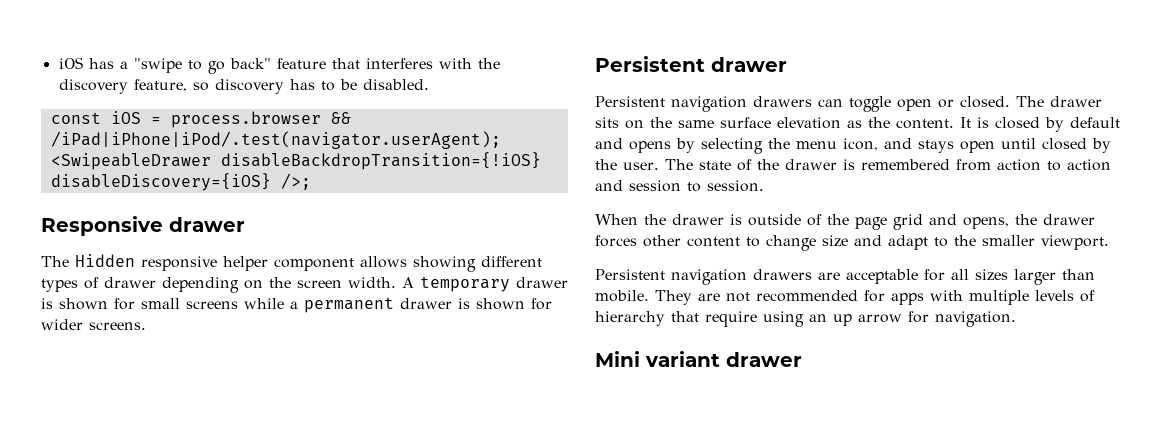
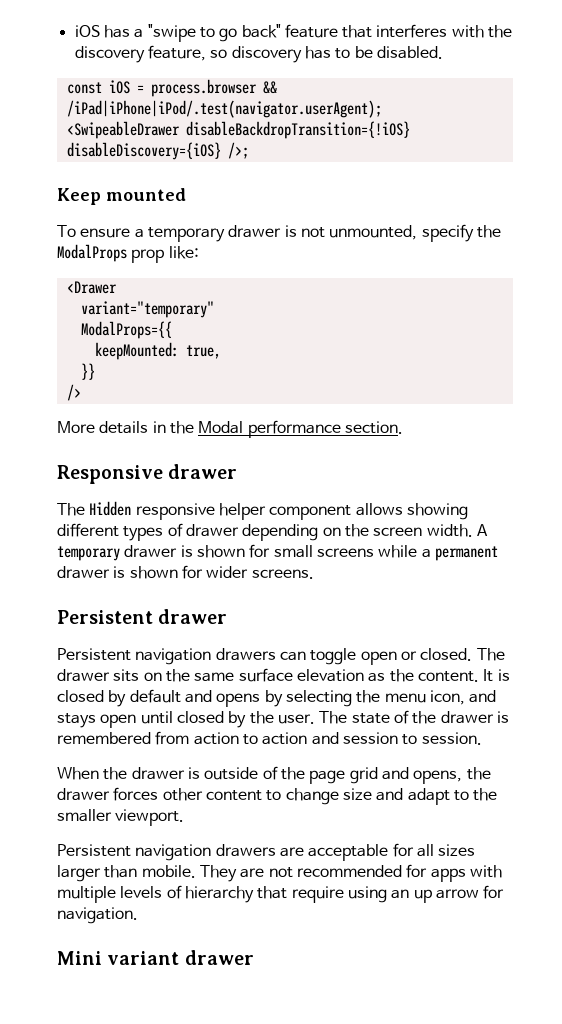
(311, 181) none -> [57,188,186,205] [57,224,501,242] [57,244,199,263] [66,281,117,294] [80,301,214,318] [80,321,172,339] [94,342,221,360] [80,363,95,380] [66,384,81,401] [57,420,403,438] // Keep mounted // To ensure a temporary drawer is not unmounted, specify the ModalProps prop like: // <Drawer // variant="temporary" // ModalProps={{ // keepMounted: true, // }} // /> // More details in the Modal performance section.

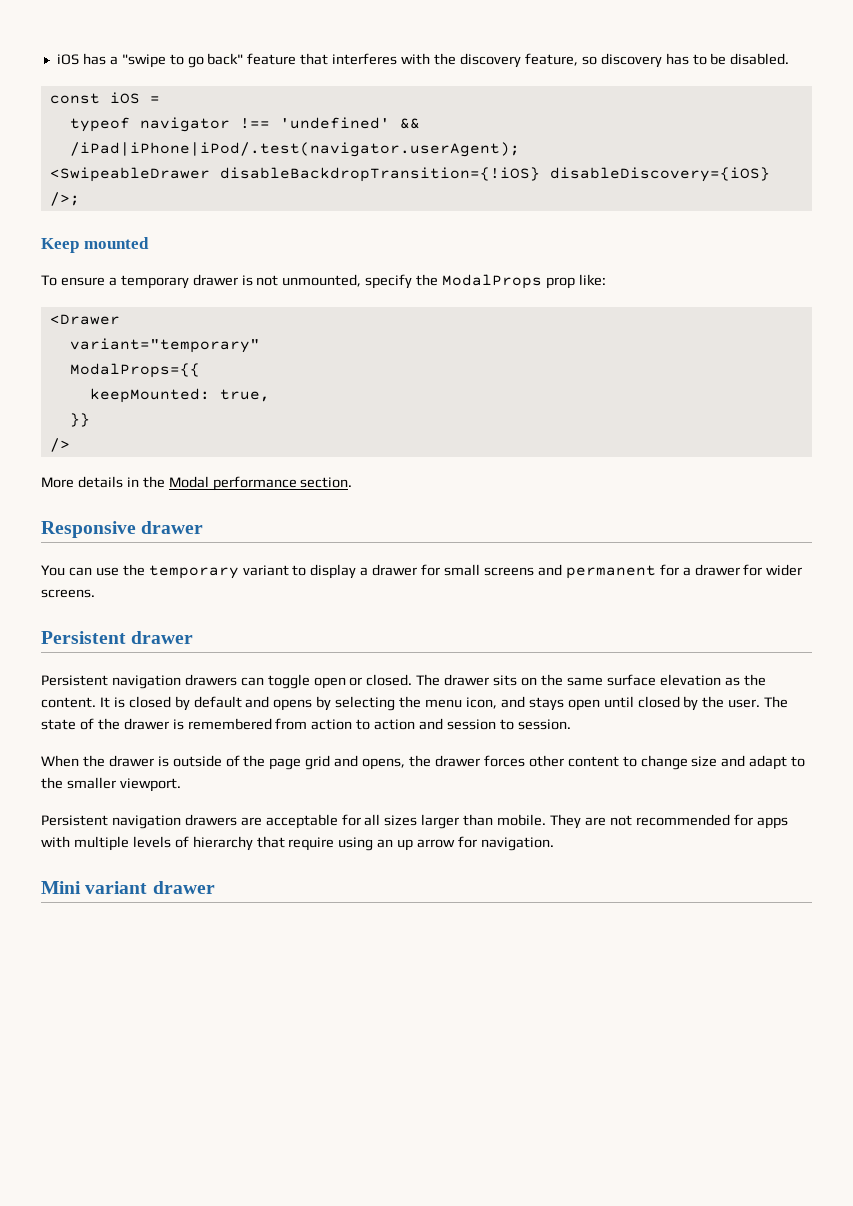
[150,79,257,97] process.browser -> [69,117,390,132] // typeof navigator !== 'undefined'
[57,501,468,520] [57,523,488,541] [57,544,498,561] [57,566,178,579] The Hidden responsive helper component allows showing different types of drawer depending on the screen width. A temporary drawer is shown for small screens while a permanent drawer is shown -> [41,564,740,579] You can use the temporary variant to display a drawer for small screens and permanent for a drawer

